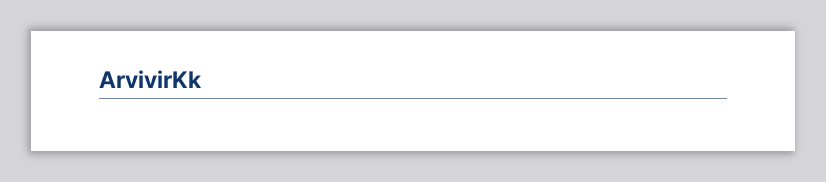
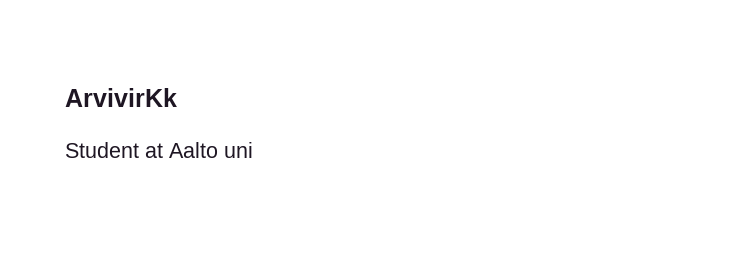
(202, 79) none -> [65,142,253,158] // Student at Aalto uni

